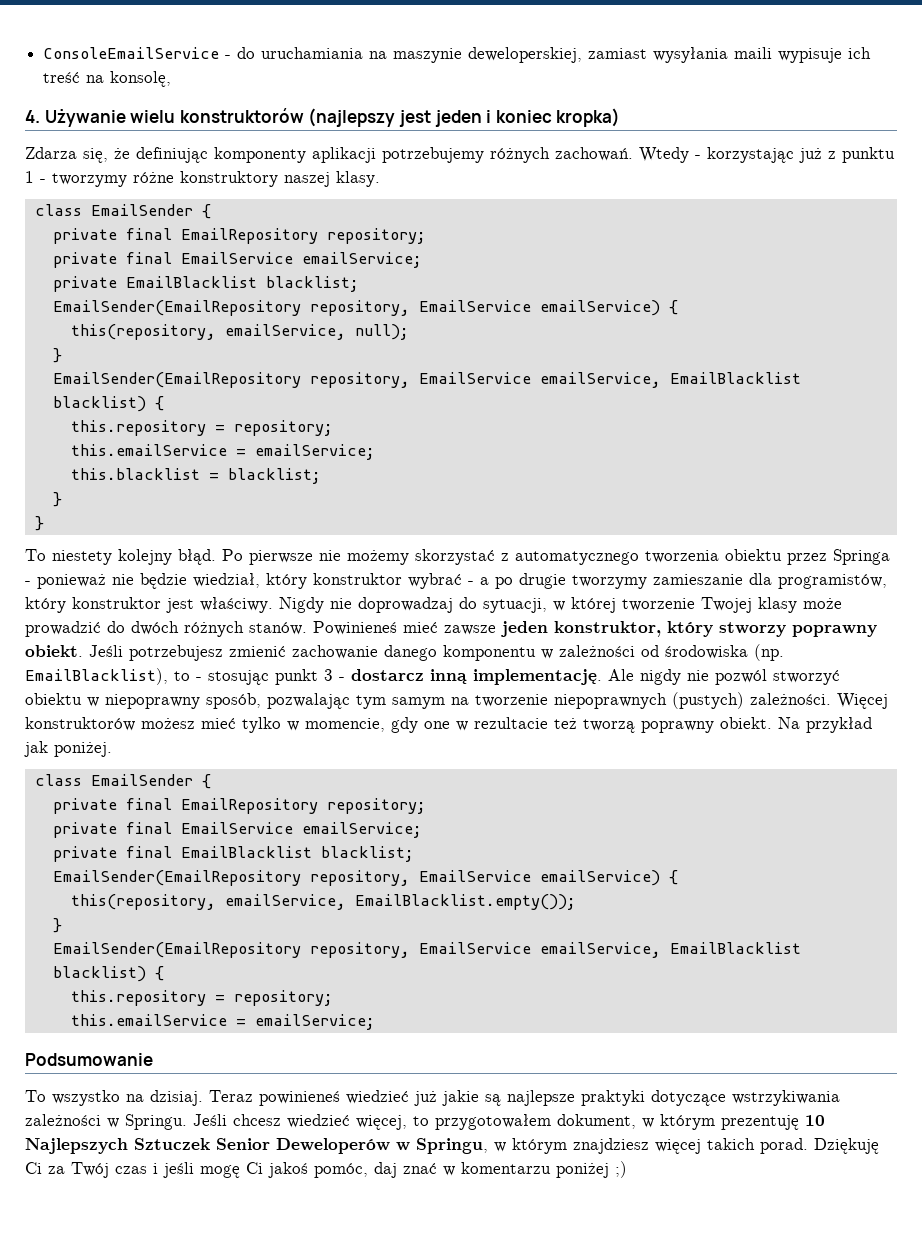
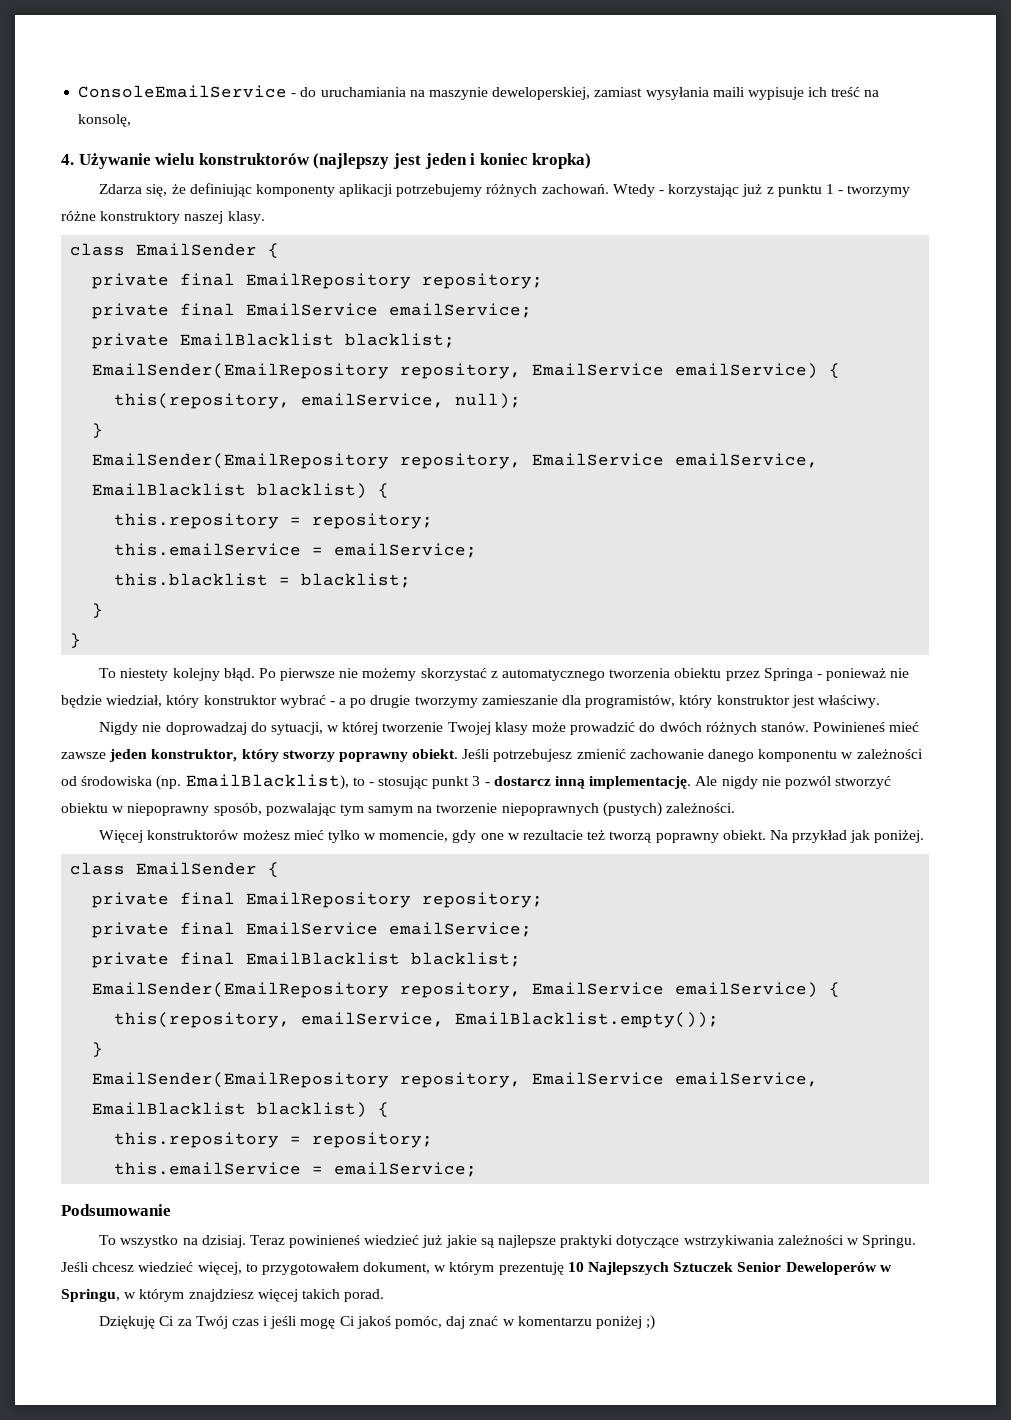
(273, 605) none -> (880, 701) //
(831, 699) none -> (736, 808) //
(808, 1146) none -> (385, 1295) //

